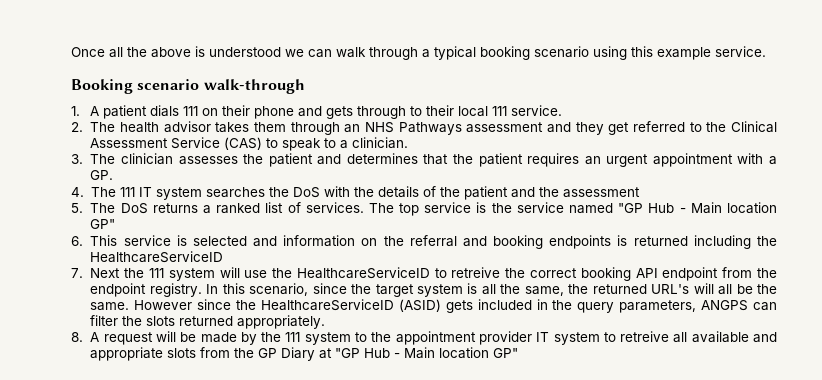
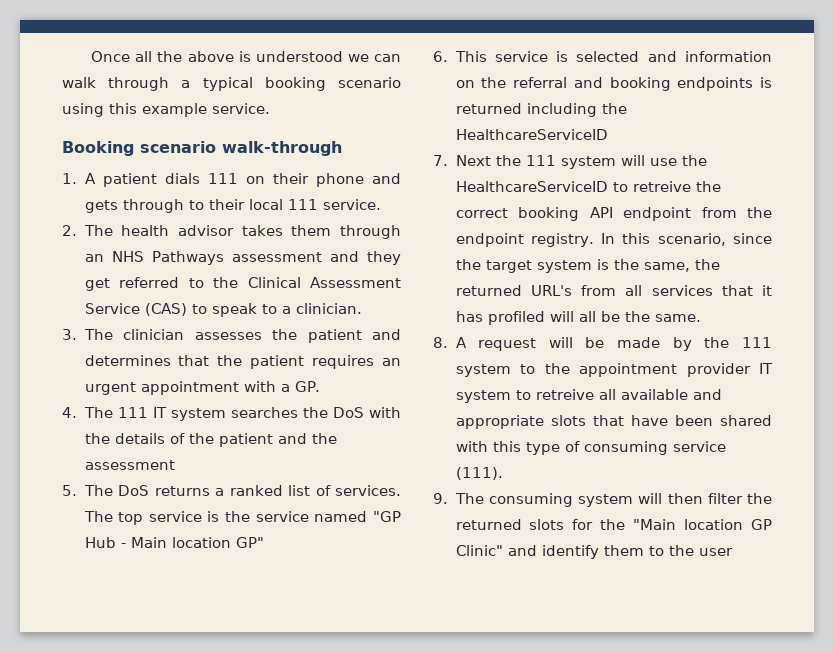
[481,284,496,295] all -> (609, 264) none
(690, 289) none -> [581,285,772,296] [455,311,545,325] from all services that it has profiled
[134,299,777,313] [90,315,326,329] However since the HealthcareServiceID (ASID) gets included in the query parameters, ANGPS can filter the slots returned appropriately. -> (701, 318) none
[200,347,519,361] from the GP Diary at "GP Hub - Main location GP" -> [592,415,772,426] [455,441,726,455] [455,467,503,480] [433,493,772,507] [455,519,772,530] [455,545,733,559] that have been shared with this type of consuming service (111). // 9. The consuming system will then filter the returned slots for the "Main location GP Clinic" and identify them to the user

